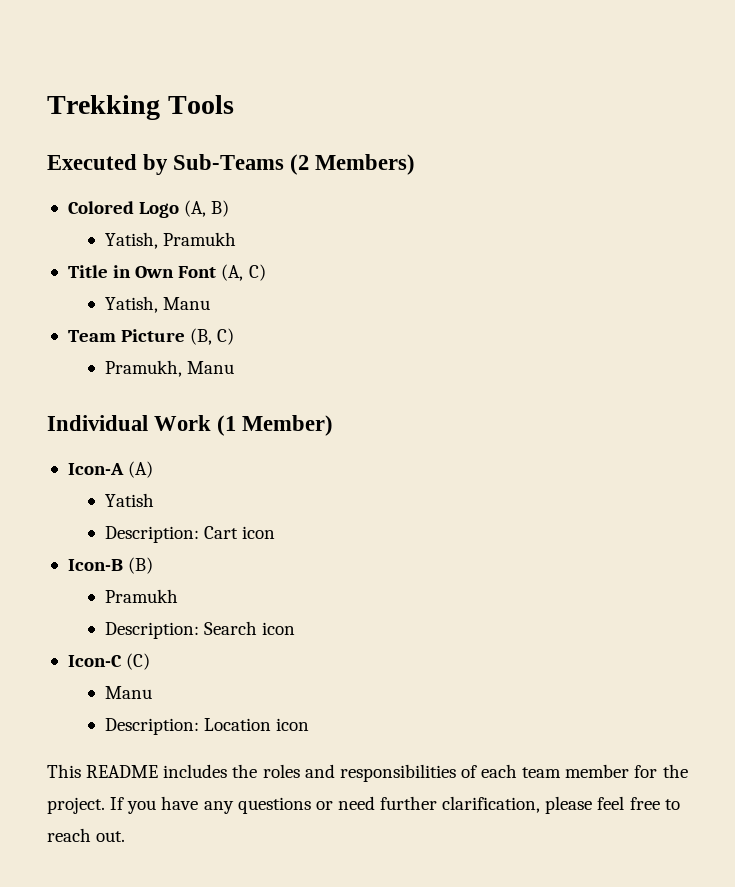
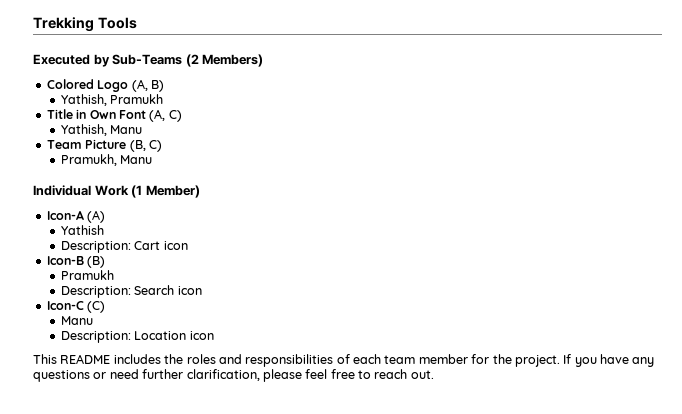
[104,232,158,249] Yatish, -> [60,94,107,106] Yathish,
[104,296,158,313] Yatish, -> [60,124,107,136] Yathish,
[104,493,154,507] Yatish -> [60,225,104,235] Yathish

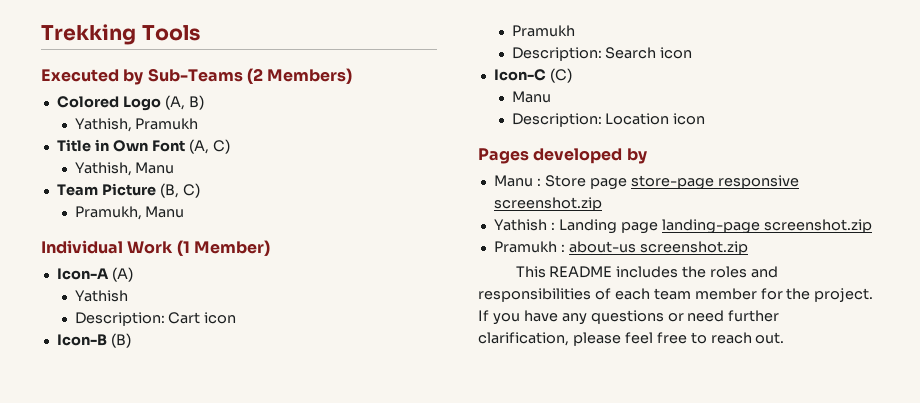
(214, 335) none -> [478,148,647,164] [493,175,799,190] [493,197,602,211] [493,219,872,234] [493,241,748,255] // Pages developed by // Manu : Store page store-page responsive screenshot.zip // Yathish : Landing page landing-page screenshot.zip // Pramukh : about-us screenshot.zip

